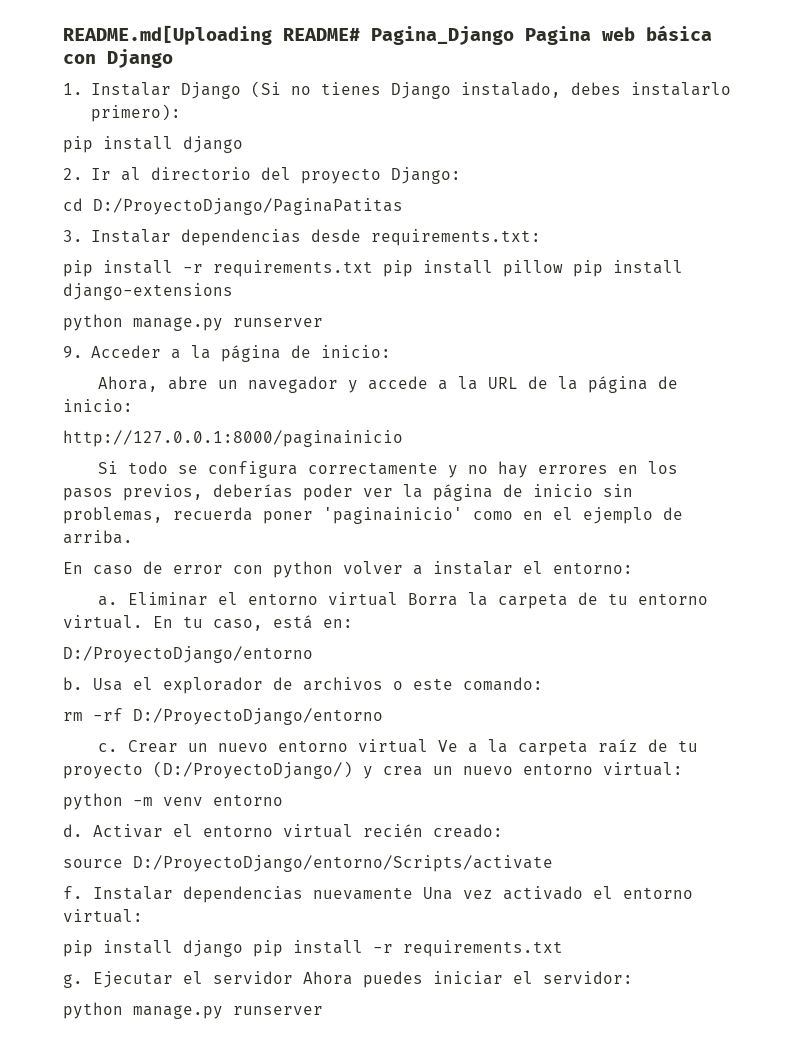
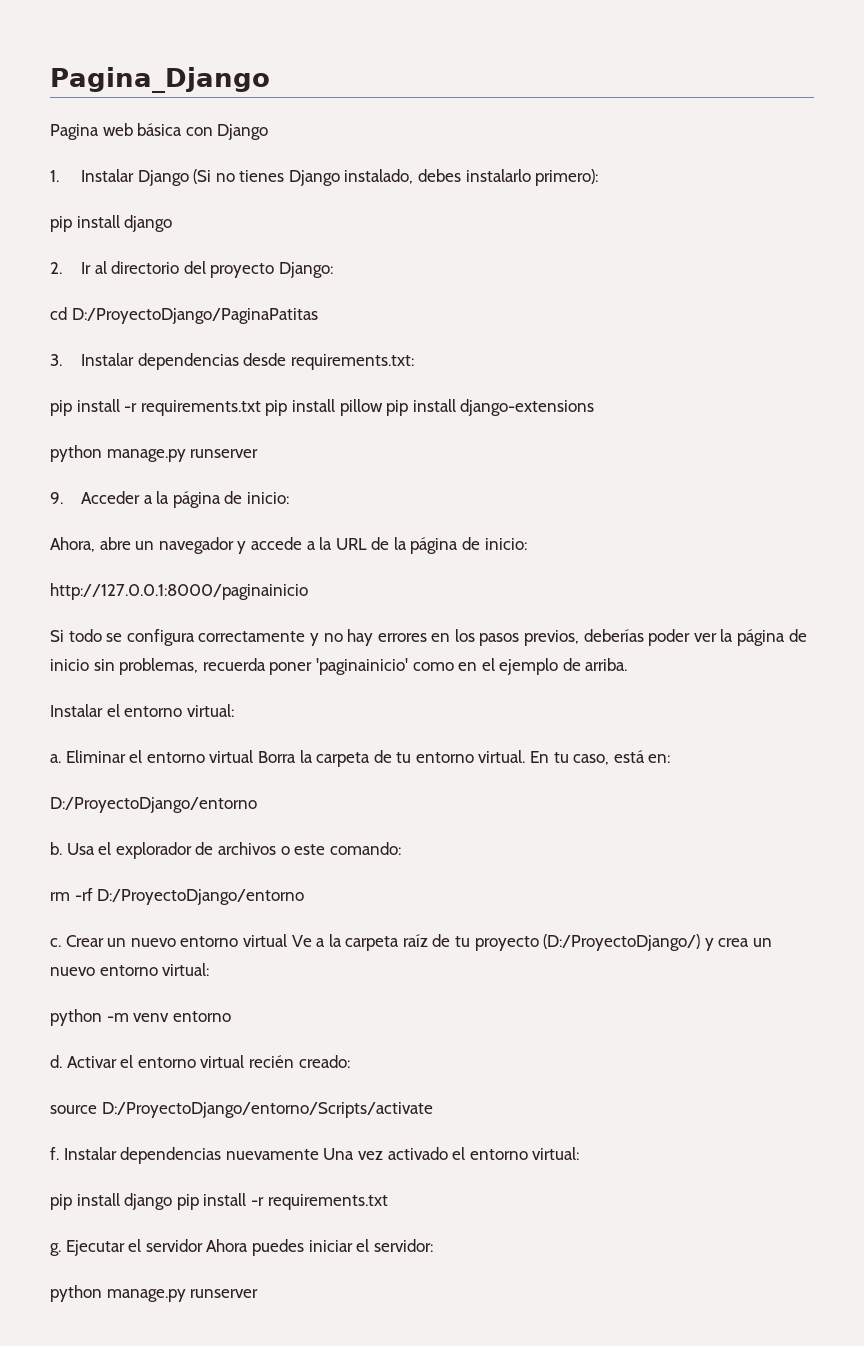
[63,25,360,45] README.md[Uploading README# -> (50, 80) none
(514, 35) none -> (270, 80) //
[63,561,633,578] En caso de error con python volver a instalar el entorno: -> [50,704,234,717] Instalar el entorno virtual:

